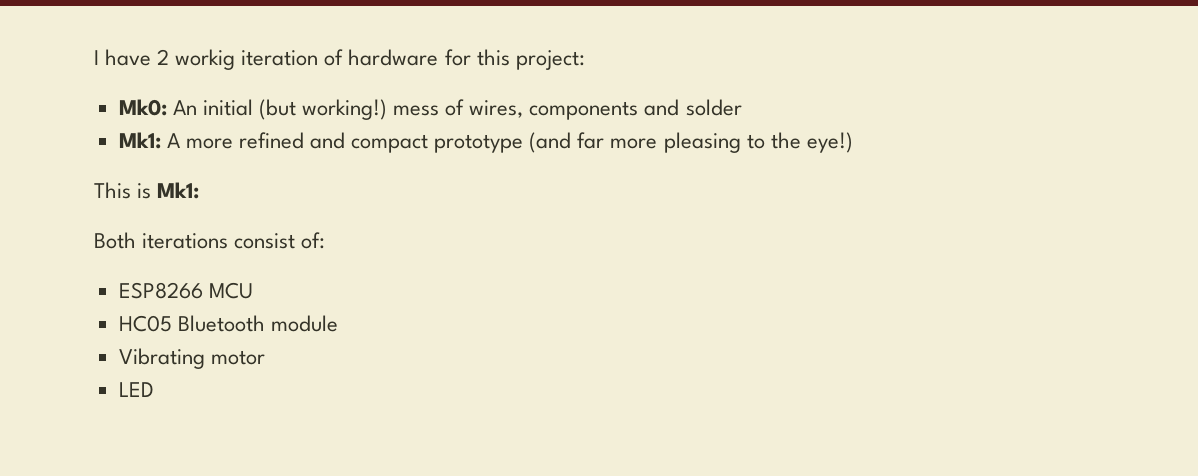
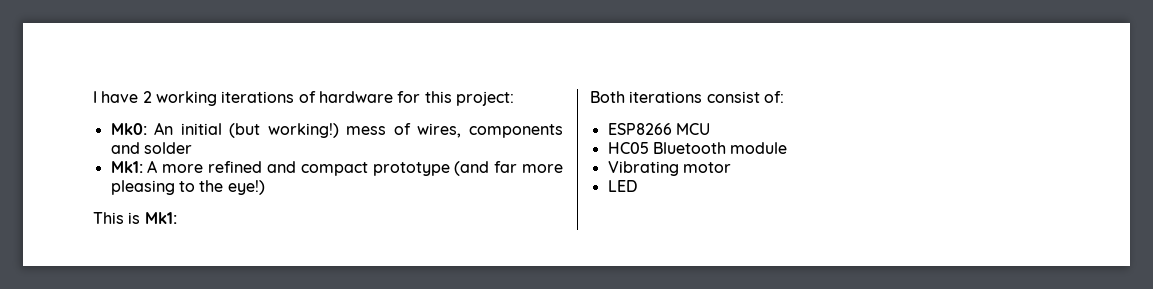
[175,49,319,70] workig iteration -> [155,91,295,106] working iterations

